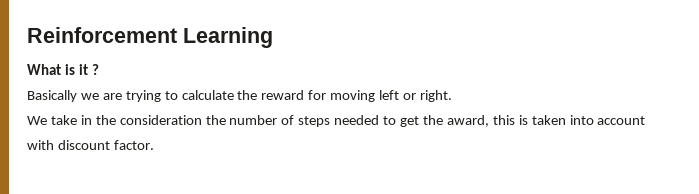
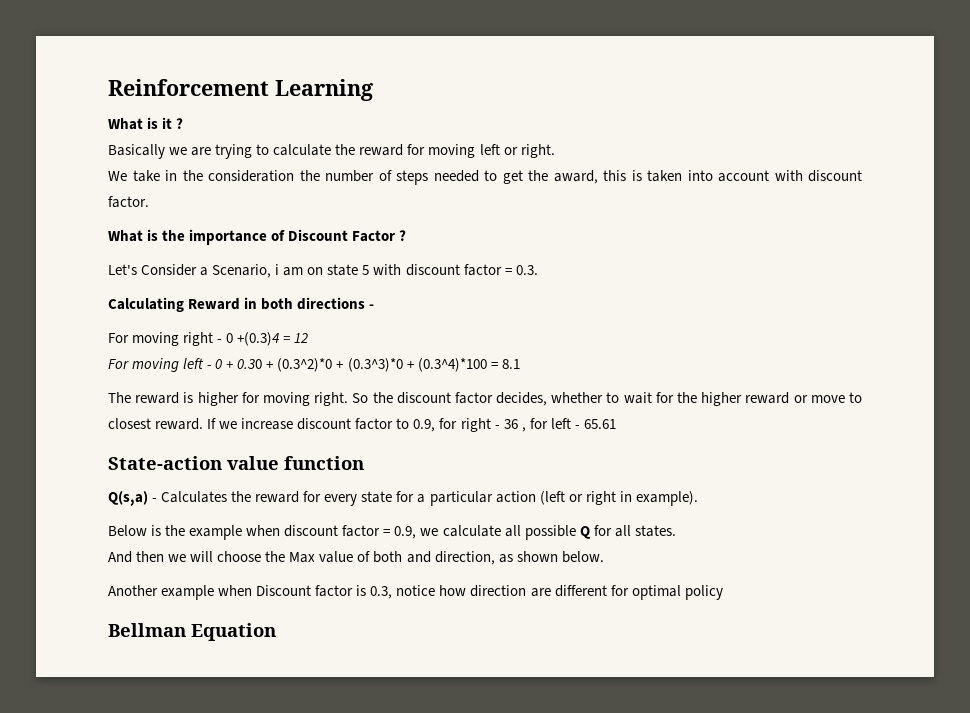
(154, 145) none -> [108,229,407,245] [108,264,538,278] [108,297,375,312] [108,332,309,346] [108,358,520,372] [108,392,862,406] [108,418,616,432] [108,456,364,470] [108,491,698,506] [108,525,676,540] [108,551,604,565] [108,585,723,600] [108,623,276,641] // What is the importance of Discount Factor ? // Let's Consider a Scenario, i am on state 5 with discount factor = 0.3. // Calculating Reward in both directions - // For moving right - 0 +(0.3)4 = 12 // For moving left - 0 + 0.30 + (0.3^2)*0 + (0.3^3)*0 + (0.3^4)*100 = 8.1 // The reward is higher for moving right. So the discount factor decides, whether to wait for the higher reward or move to closest reward. If we increase discount factor to 0.9, for right - 36 , for left - 65.61 // State-action value function // Q(s,a) - Calculates the reward for every state for a particular action (left or right in example). // Below is the example when discount factor = 0.9, we calculate all possible Q for all states. // And then we will choose the Max value of both and direction, as shown below. // Another example when Discount factor is 0.3, notice how direction are different for optimal policy // Bellman Equation

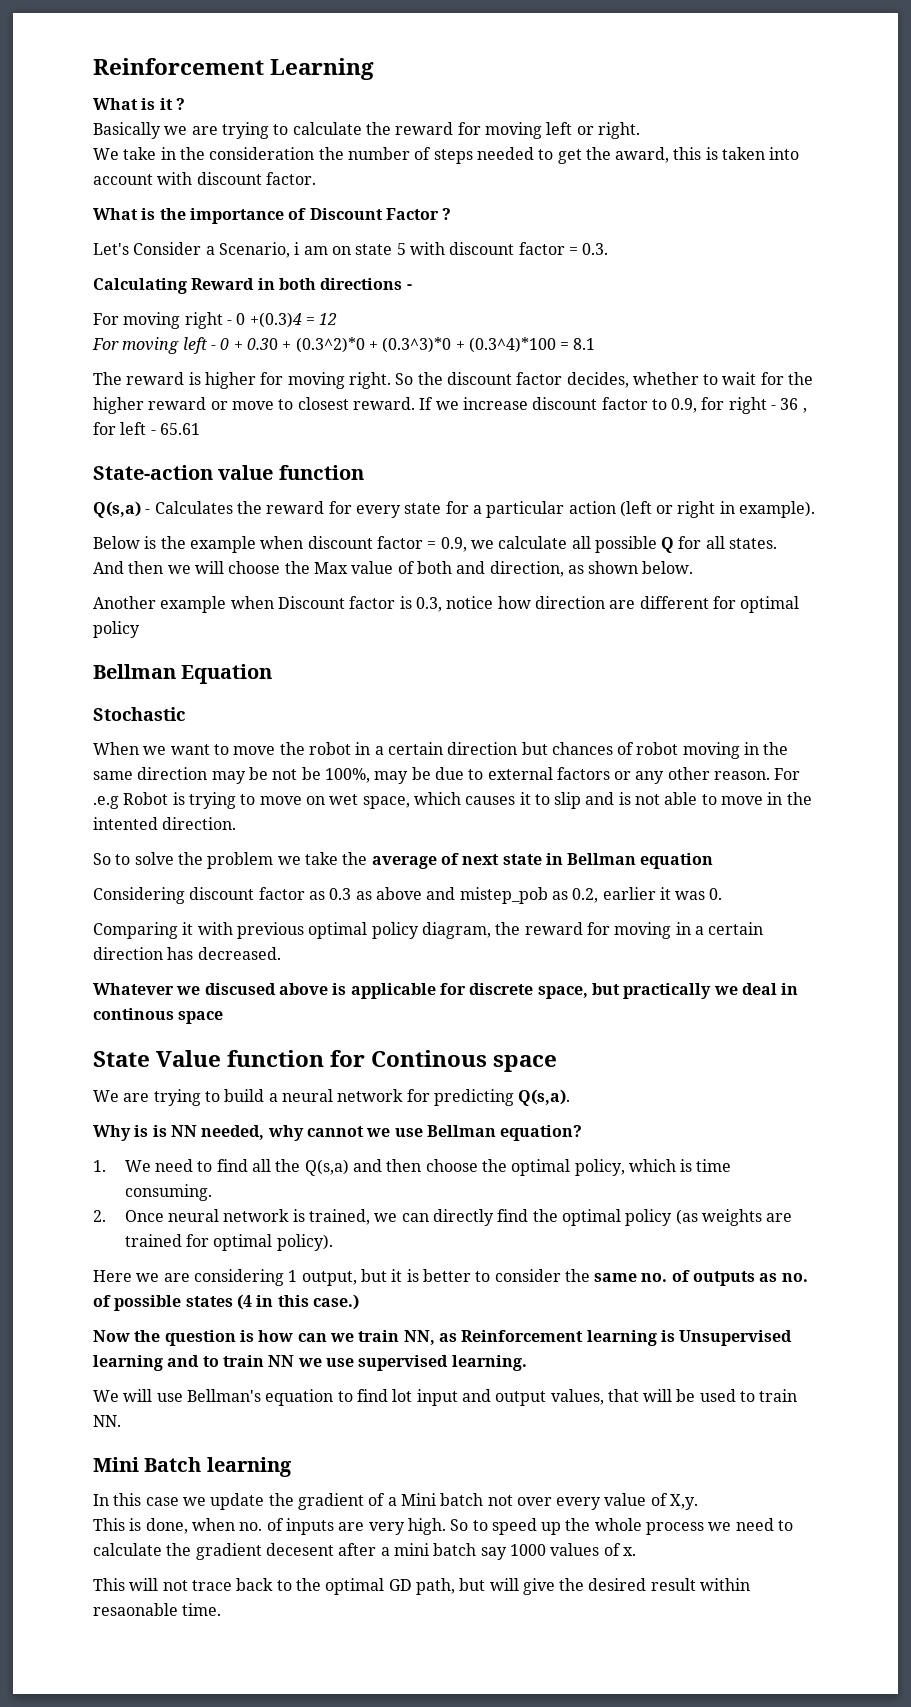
(276, 632) none -> [93,707,185,721] [93,742,789,759] [93,767,801,784] [93,792,812,809] [93,817,237,830] [93,852,714,869] [93,887,723,904] [93,922,764,939] [93,947,281,960] [93,983,799,999] [93,1008,224,1024] [93,1050,558,1072] [93,1089,571,1106] [93,1125,583,1141] [93,1159,732,1176] [124,1184,212,1201] [93,1209,793,1226] [124,1234,333,1251] [93,1269,808,1286] [93,1294,359,1311] [93,1330,793,1346] [93,1355,527,1371] [93,1389,798,1406] [93,1415,121,1427] [93,1457,292,1477] [93,1493,699,1510] [93,1518,794,1535] [93,1543,636,1560] [93,1578,751,1595] [93,1603,222,1616] // Stochastic // When we want to move the robot in a certain direction but chances of robot moving in the same direction may be not be 100%, may be due to external factors or any other reason. For .e.g Robot is trying to move on wet space, which causes it to slip and is not able to move in the intented direction. // So to solve the problem we take the average of next state in Bellman equation // Considering discount factor as 0.3 as above and mistep_pob as 0.2, earlier it was 0. // Comparing it with previous optimal policy diagram, the reward for moving in a certain direction has decreased. // Whatever we discused above is applicable for discrete space, but practically we deal in continous space // State Value function for Continous space // We are trying to build a neural network for predicting Q(s,a). // Why is is NN needed, why cannot we use Bellman equation? // 1. We need to find all the Q(s,a) and then choose the optimal policy, which is time consuming. // 2. Once neural network is trained, we can directly find the optimal policy (as weights are trained for optimal policy). // Here we are considering 1 output, but it is better to consider the same no. of outputs as no. of possible states (4 in this case.) // Now the question is how can we train NN, as Reinforcement learning is Unsupervised learning and to train NN we use supervised learning. // We will use Bellman's equation to find lot input and output values, that will be used to train NN. // Mini Batch learning // In this case we update the gradient of a Mini batch not over every value of X,y. // This is done, when no. of inputs are very high. So to speed up the whole process we need to calculate the gradient decesent after a mini batch say 1000 values of x. // This will not trace back to the optimal GD path, but will give the desired result within resaonable time.

